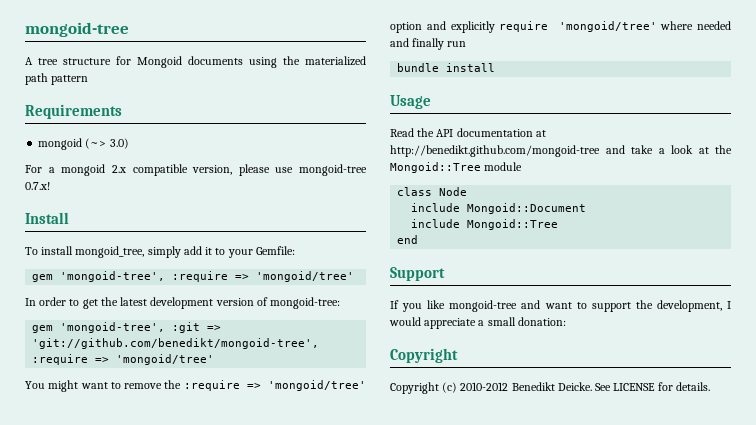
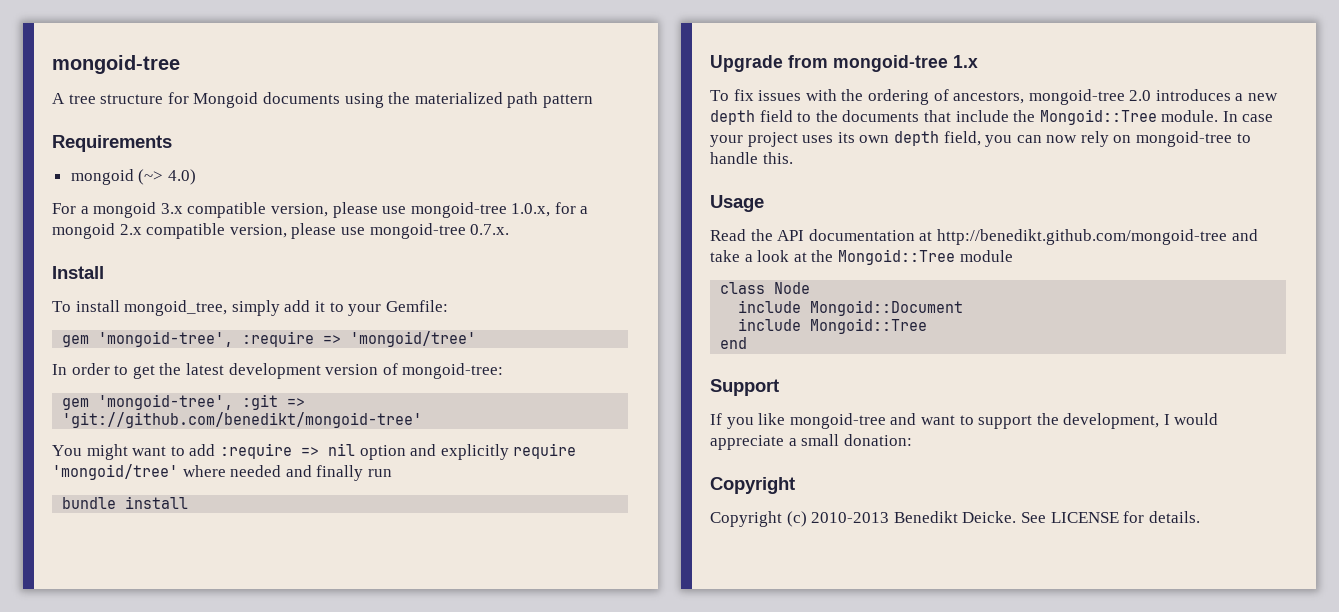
[109,138,129,149] 3.0) -> [167,169,196,185] 4.0)
(106, 170) none -> [160,202,589,218] [52,223,115,239] 3.x compatible version, please use mongoid-tree 1.0.x, for a mongoid
[25,182,50,190] 0.7.x! -> [470,224,510,235] 0.7.x.
[32,338,320,349] [32,354,215,365] 'git://github.com/benedikt/mongoid-tree', :require => 'mongoid/tree' -> [62,412,423,428] 'git://github.com/benedikt/mongoid-tree'
[124,380,366,391] remove the :require => 'mongoid/tree' -> [189,443,355,459] add :require => nil
(496, 67) none -> [710,55,978,72] [710,89,1279,105] [710,109,1274,125] [710,131,1251,147] [710,152,793,164] // Upgrade from mongoid-tree 1.x // To fix issues with the ordering of ancestors, mongoid-tree 2.0 introduces a new depth field to the documents that include the Mongoid::Tree module. In case your project uses its own depth field, you can now rely on mongoid-tree to handle this.
[460,382,509,391] 2010-2012 -> [811,512,890,523] 2010-2013

